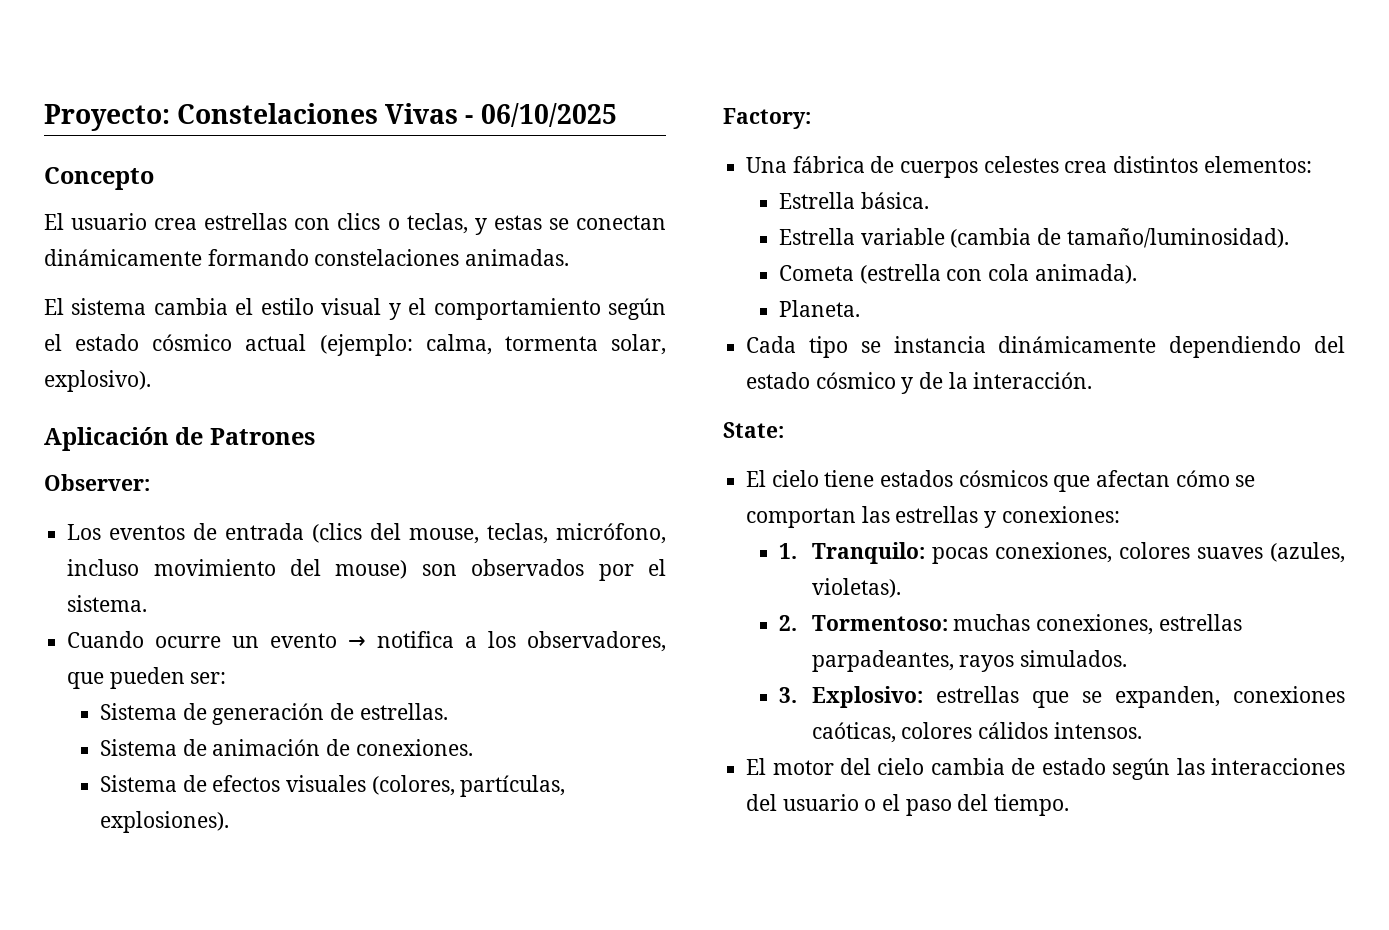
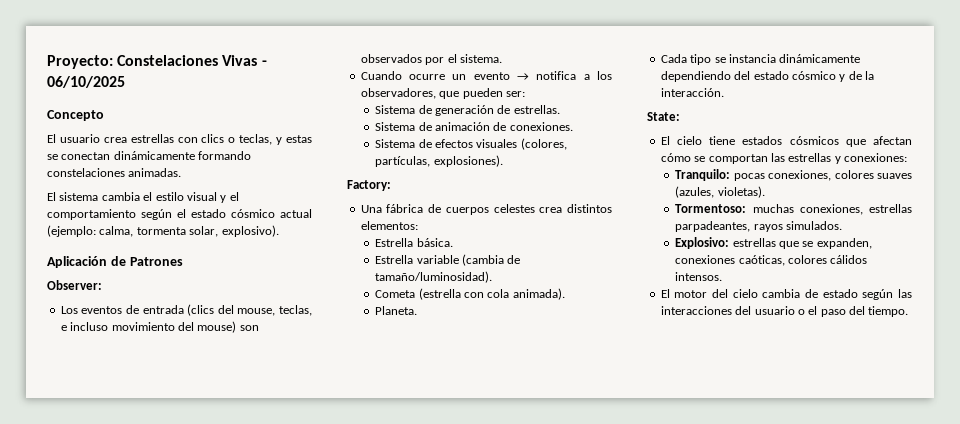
[556,523,666,544] micrófono, -> [60,325,67,331] e
[778,543,797,559] 1. -> (907, 157) none
[778,615,797,631] 2. -> (765, 192) none
[778,687,797,703] 3. -> (843, 225) none

